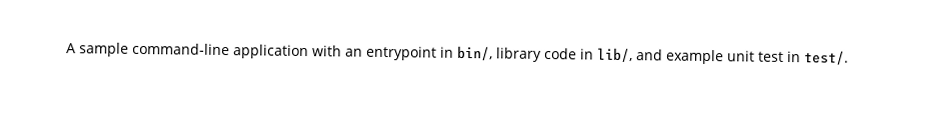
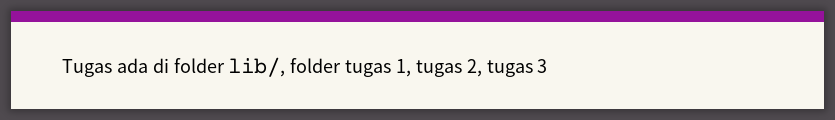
[66,42,850,65] A sample command-line application with an entrypoint in bin/, library code in lib/, and example unit test in test/. -> [62,57,548,77] Tugas ada di folder lib/, folder tugas 1, tugas 2, tugas 3

